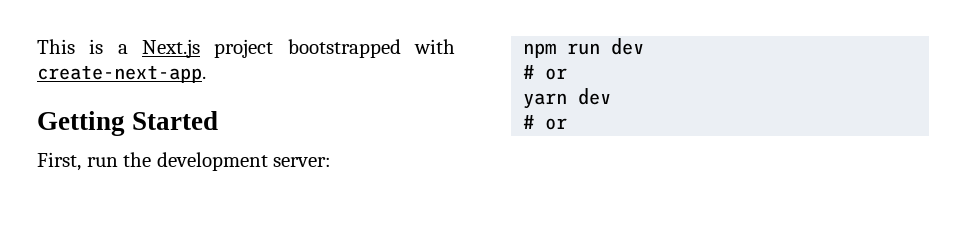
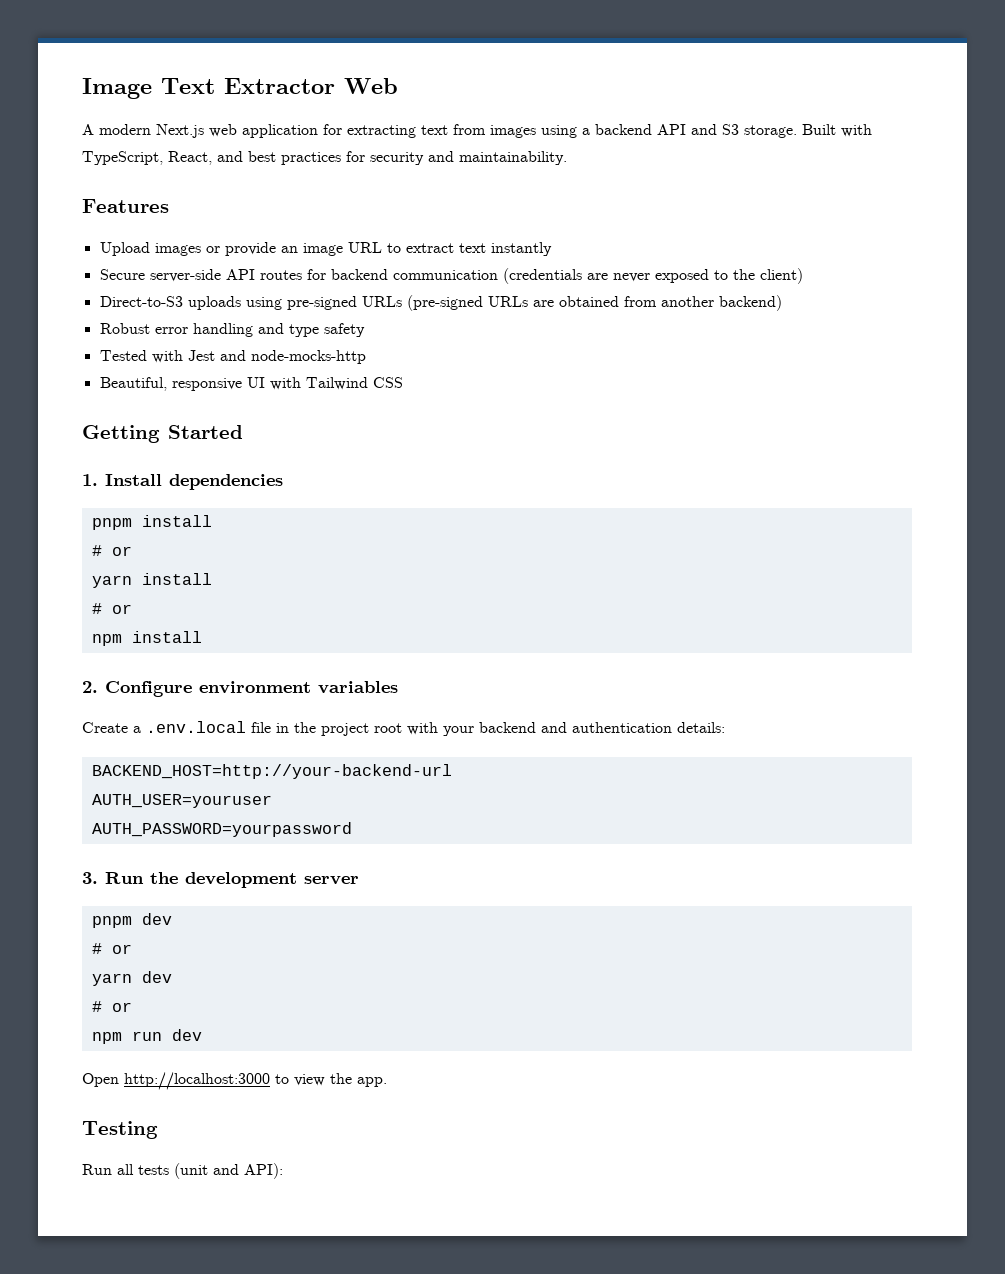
[37,39,456,58] [37,65,206,83] [37,111,219,136] [37,152,332,171] [523,43,601,58] This is a Next.js project bootstrapped with create-next-app. // Getting Started // First, run the development server: // npm run -> [82,78,398,99] [82,124,872,138] [82,151,567,165] [82,199,169,213] [99,242,552,256] [99,268,803,284] [99,295,782,311] [99,323,365,337] [99,350,366,364] [99,377,403,391] [82,425,243,443] [82,474,283,490] [91,515,212,530] [91,545,132,556] [91,573,212,588] [91,603,132,614] [91,631,202,646] [82,681,398,697] [82,721,725,736] [91,764,452,779] [91,794,272,808] [91,822,352,837] [82,872,359,888] [91,916,132,928] Image Text Extractor Web // A modern Next.js web application for extracting text from images using a backend API and S3 storage. Built with TypeScript, React, and best practices for security and maintainability. // Features // Upload images or provide an image URL to extract text instantly // Secure server-side API routes for backend communication (credentials are never exposed to the client) // Direct-to-S3 uploads using pre-signed URLs (pre-signed URLs are obtained from another backend) // Robust error handling and type safety // Tested with Jest and node-mocks-http // Beautiful, responsive UI with Tailwind CSS // Getting Started // 1. Install dependencies // pnpm install // # or // yarn install // # or // npm install // 2. Configure environment variables // Create a .env.local file in the project root with your backend and authentication details: // BACKEND_HOST=http://your-backend-url // AUTH_USER=youruser // AUTH_PASSWORD=yourpassword // 3. Run the development server // pnpm
(568, 124) none -> [91,1029,202,1044] [82,1072,387,1090] [82,1121,158,1139] [82,1163,283,1179] // npm run dev // Open http://localhost:3000 to view the app. // Testing // Run all tests (unit and API):

